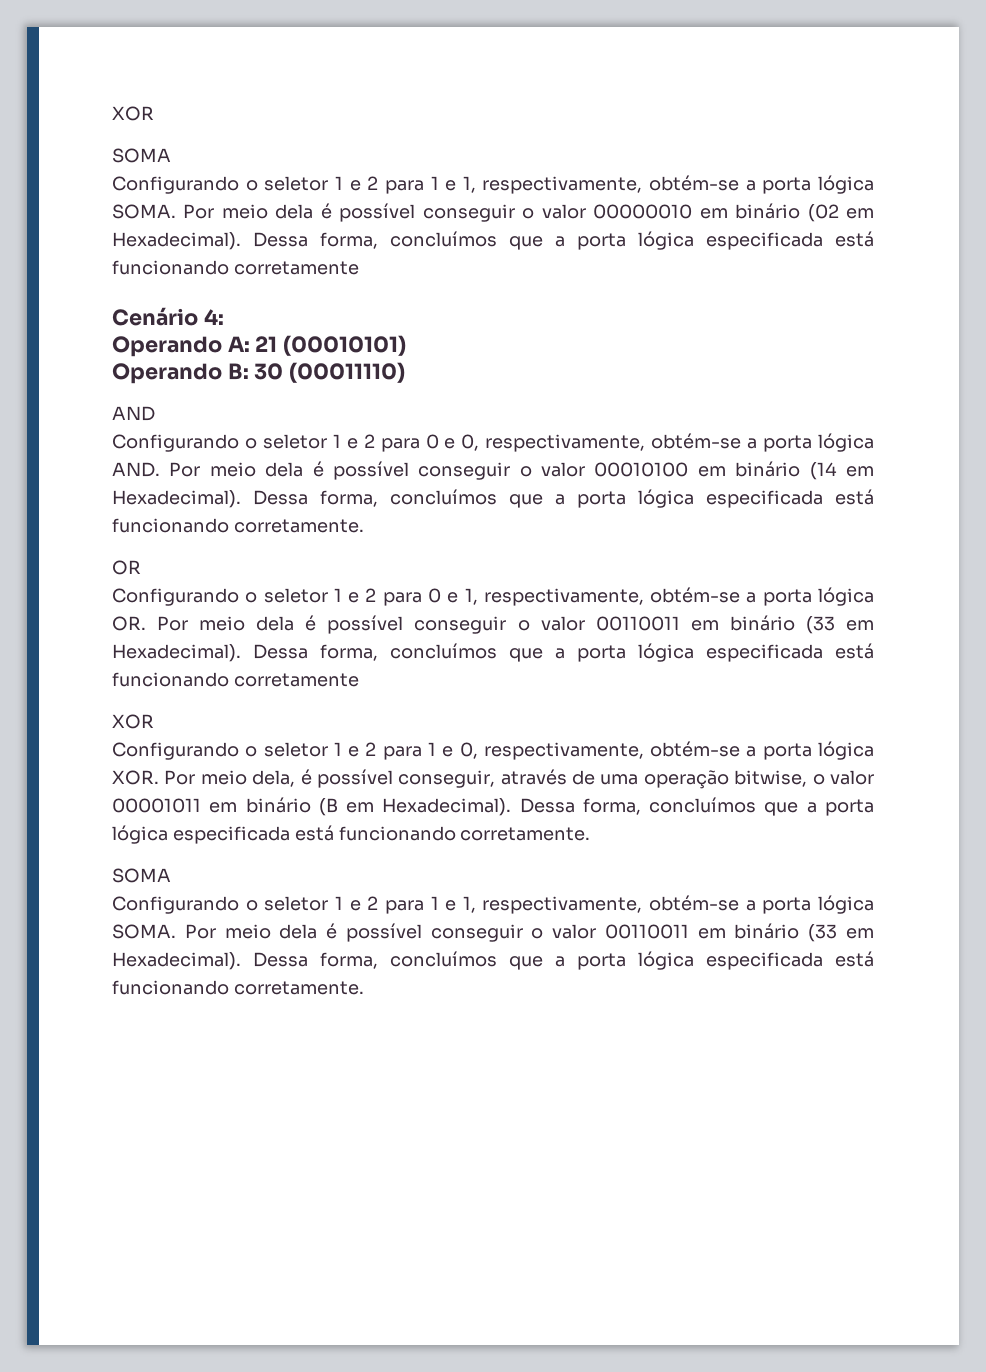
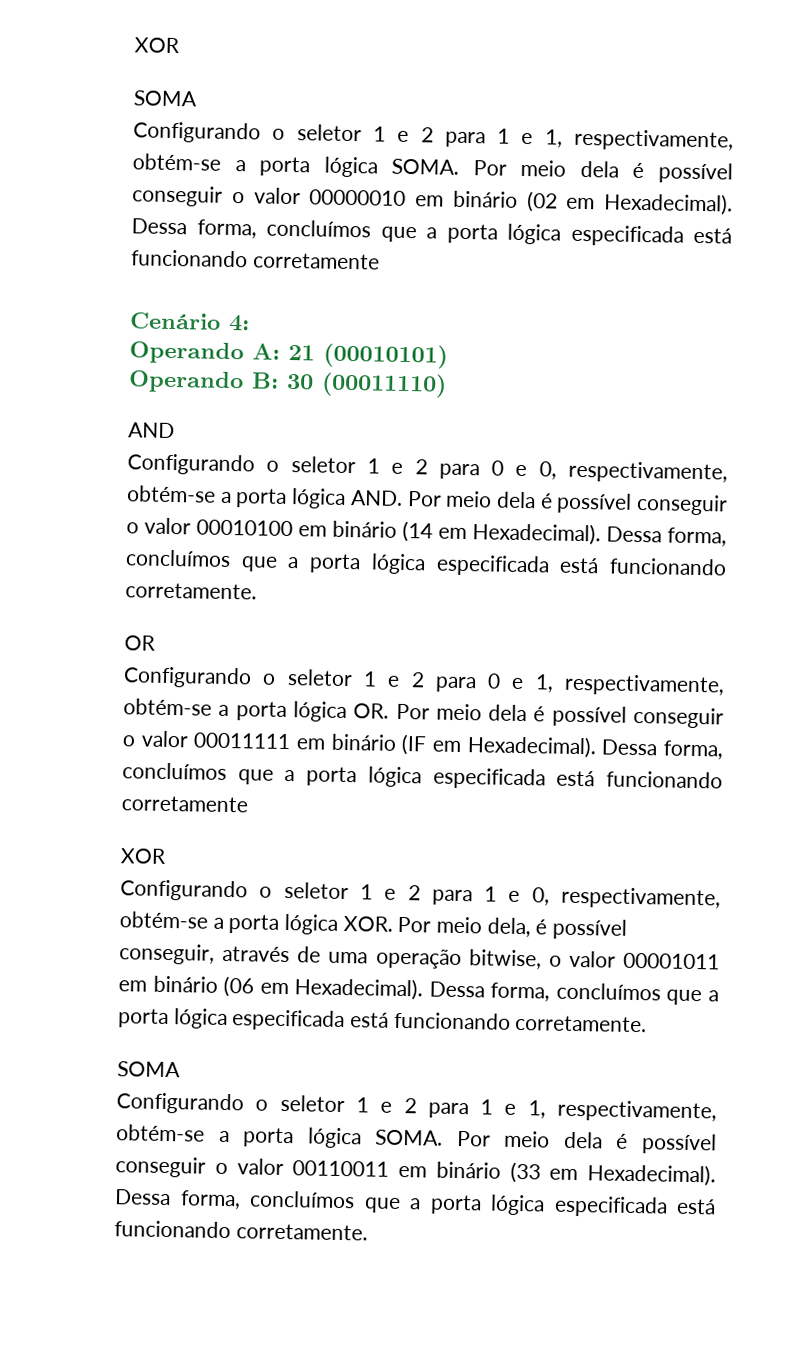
[595,615,835,634] 00110011 em binário (33 -> [193,732,428,756] 00011111 em binário (IF
[318,798,338,816] (B -> [223,975,255,998] (06

